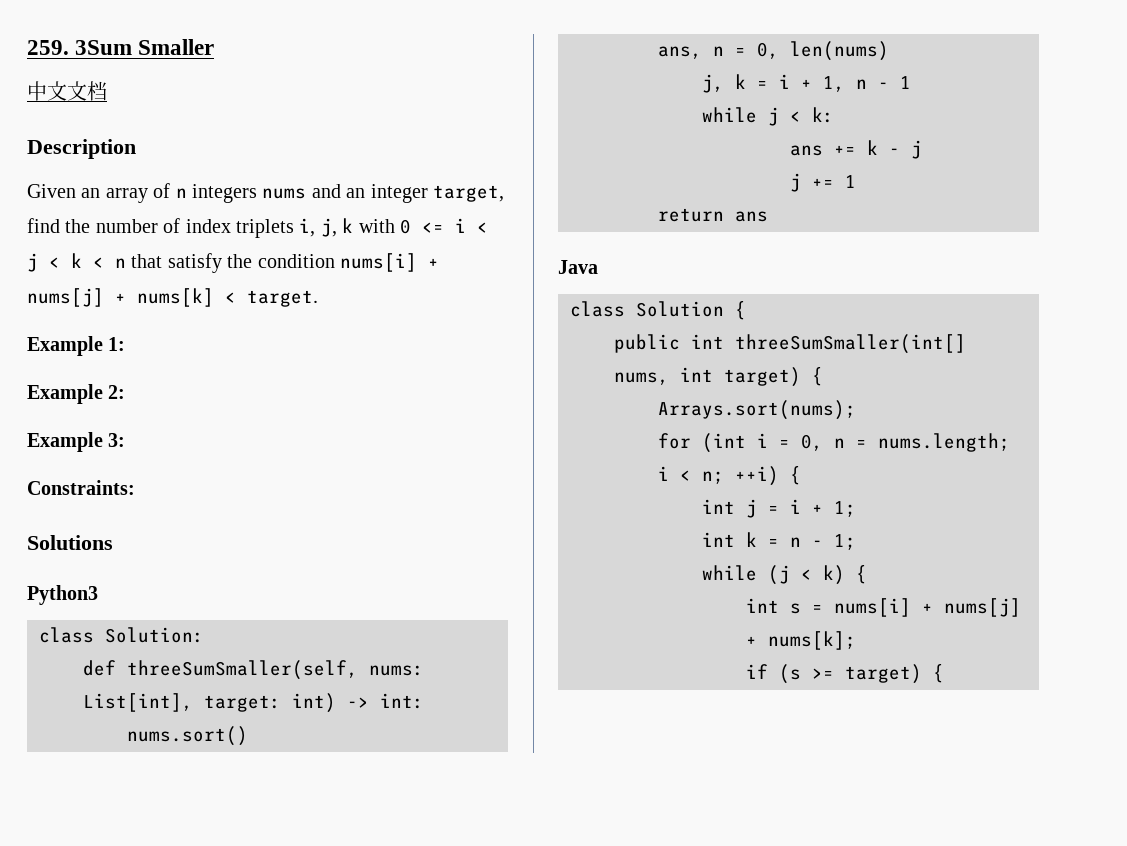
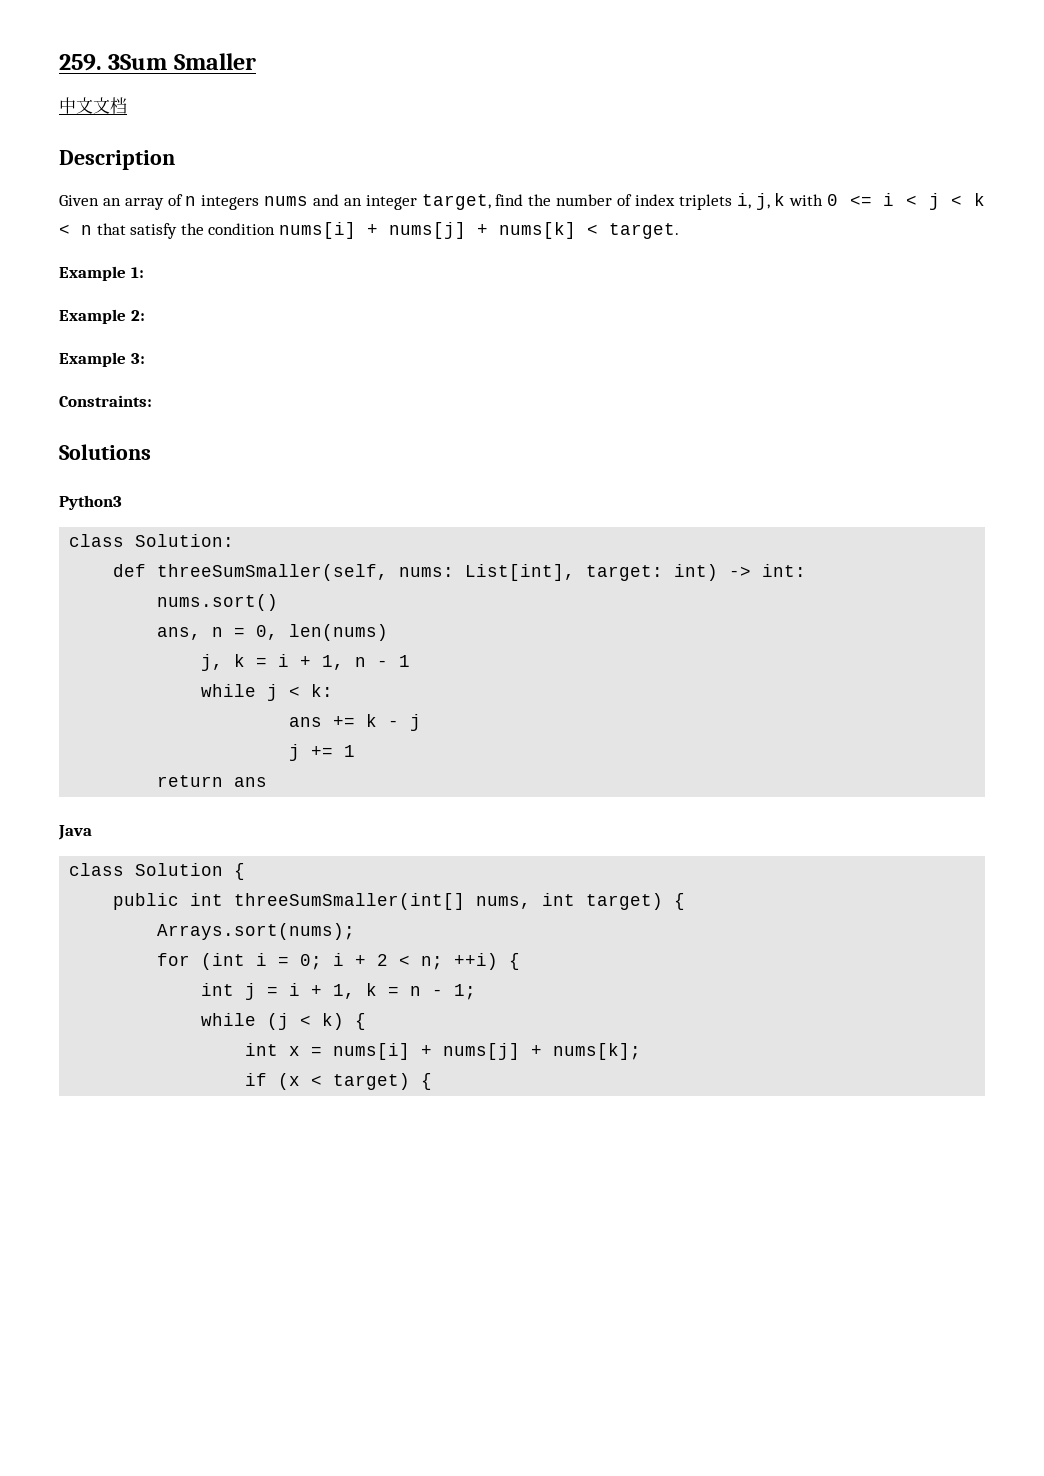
[801,433,1010,452] [658,466,669,481] 0, n = nums.length; i -> [300,953,389,970] 0; i + 2
[834,501,856,517] [702,532,735,547] 1; // int -> [333,984,356,999] 1,
[790,603,801,614] s -> [289,1046,301,1056] x
[779,664,834,684] (s >= -> [278,1073,323,1090] (x <

